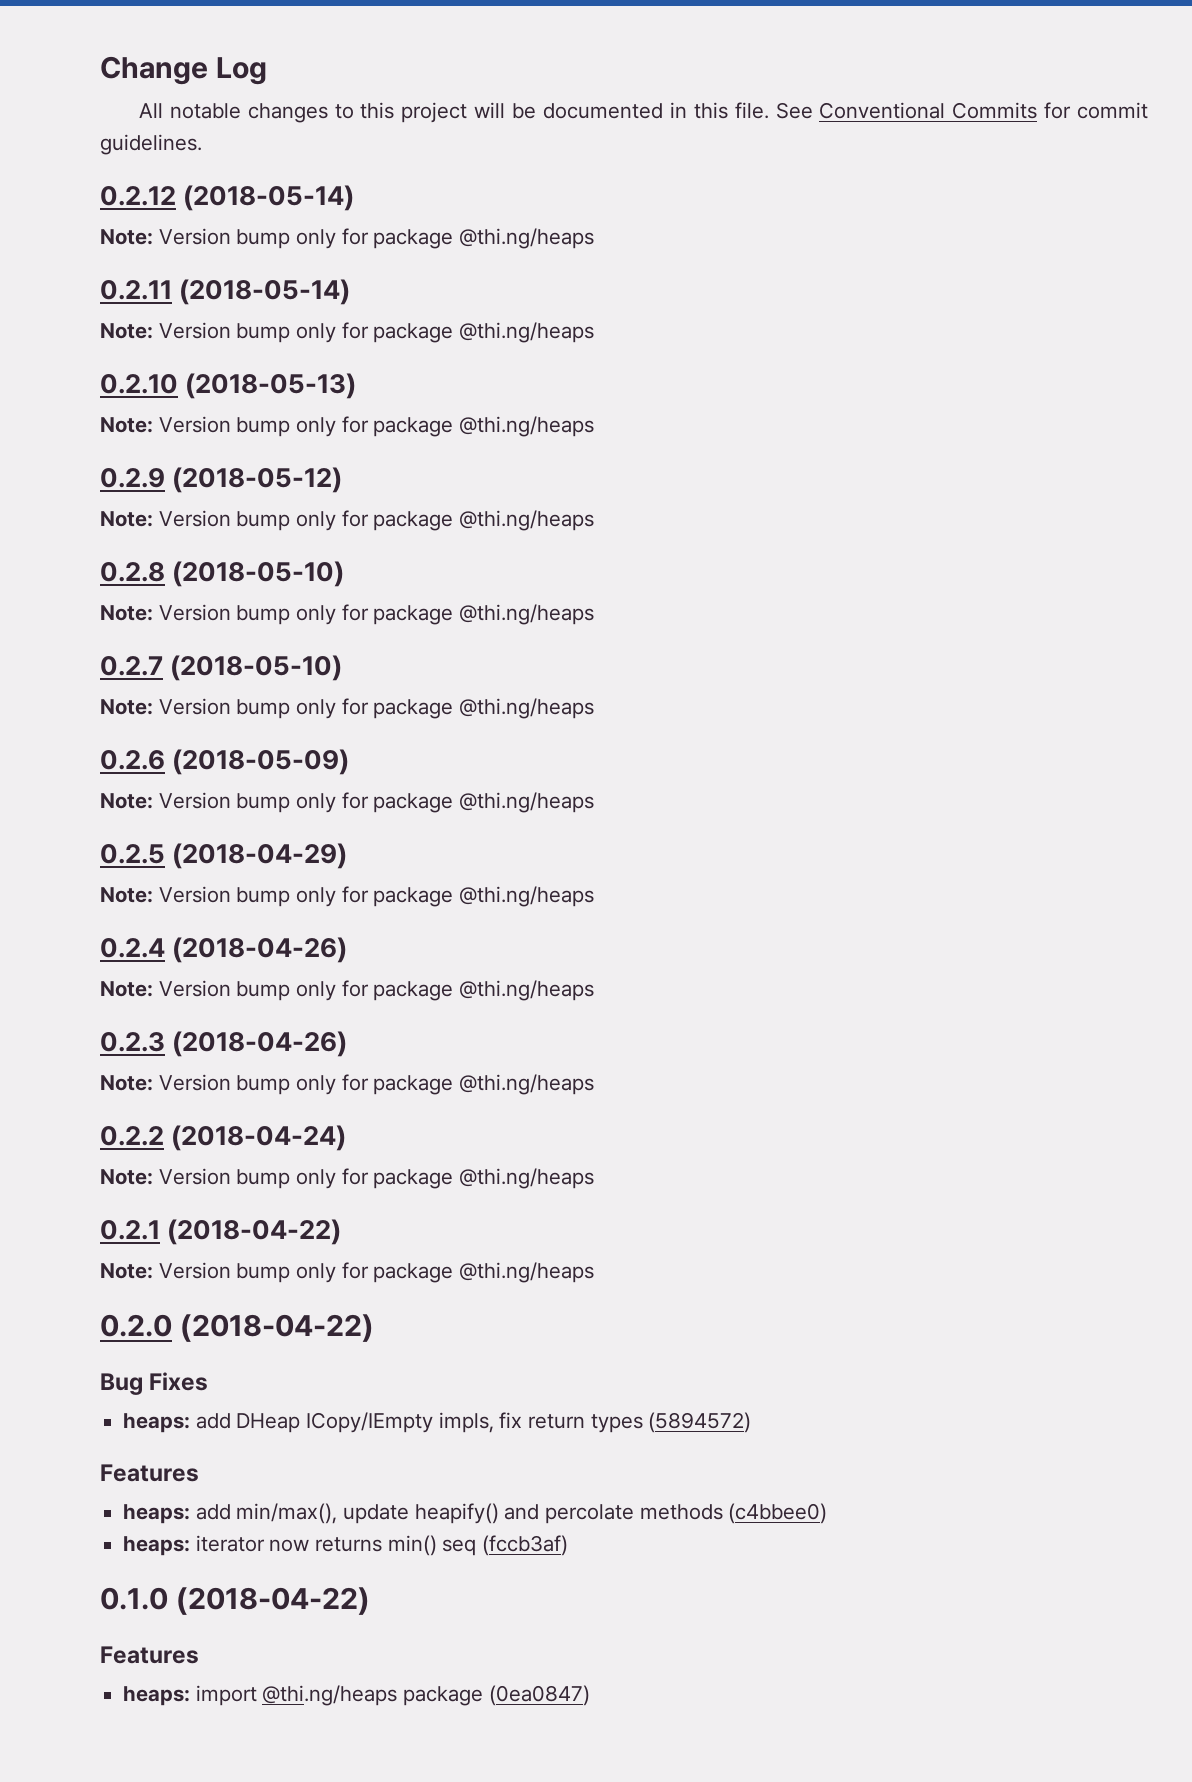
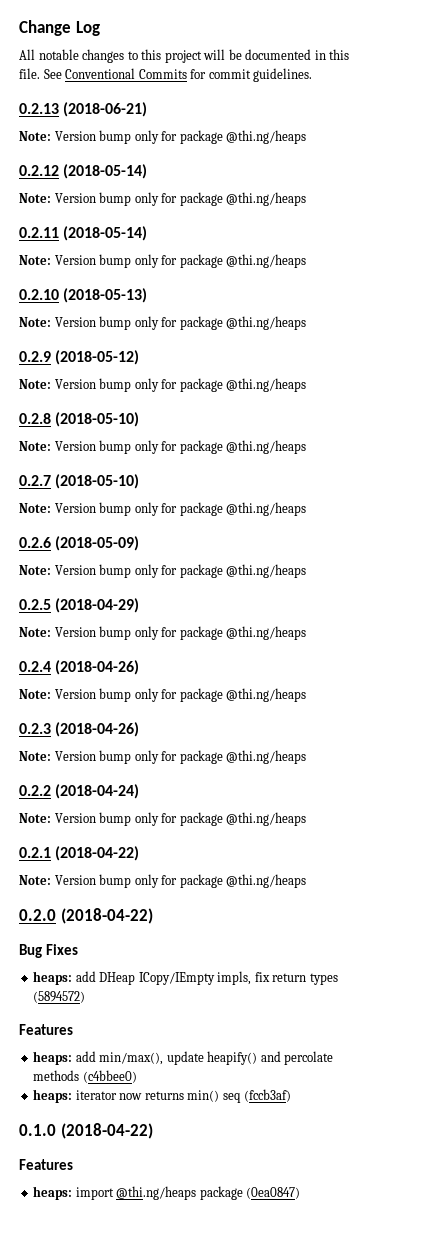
(202, 144) none -> [19,102,148,117] [19,130,307,144] // 0.2.13 (2018-06-21) // Note: Version bump only for package @thi.ng/heaps

